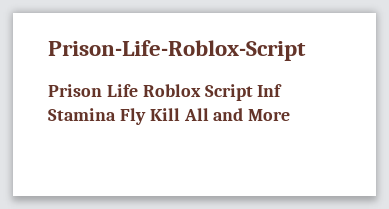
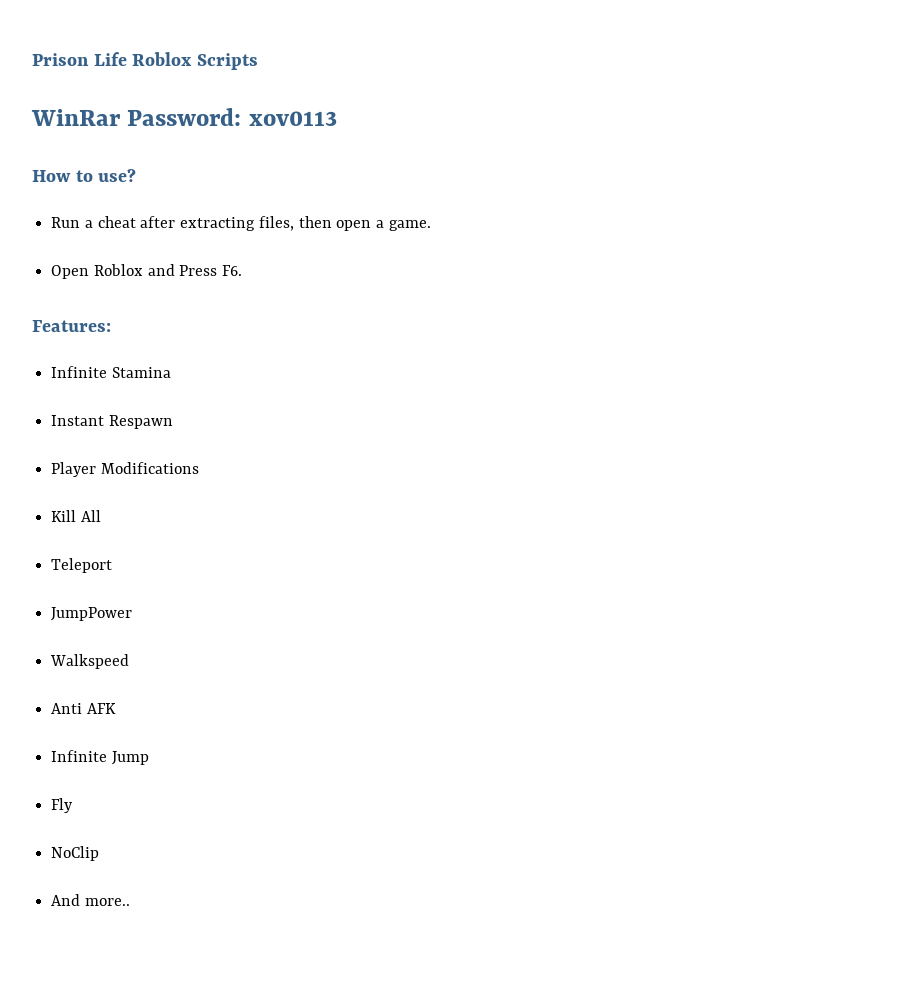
[48,40,306,61] Prison-Life-Roblox-Script // -> (32, 59) none
[204,84,283,101] [48,108,291,125] Script Inf Stamina Fly Kill All and More -> [196,53,258,70] [31,108,337,126] [32,169,137,182] [51,216,431,231] [51,264,243,279] [32,320,111,332] [51,366,171,378] [51,415,173,429] [51,462,199,477] [51,510,101,522] [51,558,113,573] [51,607,133,621] [50,654,130,669] [51,703,116,714] [51,750,149,765] [51,798,74,813] [51,846,100,861] [51,894,130,906] Scripts // WinRar Password: xov0113 // How to use? // Run a cheat after extracting files, then open a game. // Open Roblox and Press F6. // Features: // Infinite Stamina // Instant Respawn // Player Modifications // Kill All // Teleport // JumpPower // Walkspeed // Anti AFK // Infinite Jump // Fly // NoClip // And more..

